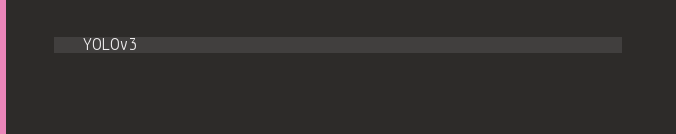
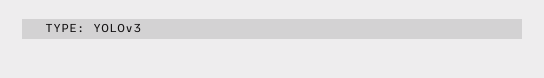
(82, 44) none -> [44,23,85,33] TYPE:

